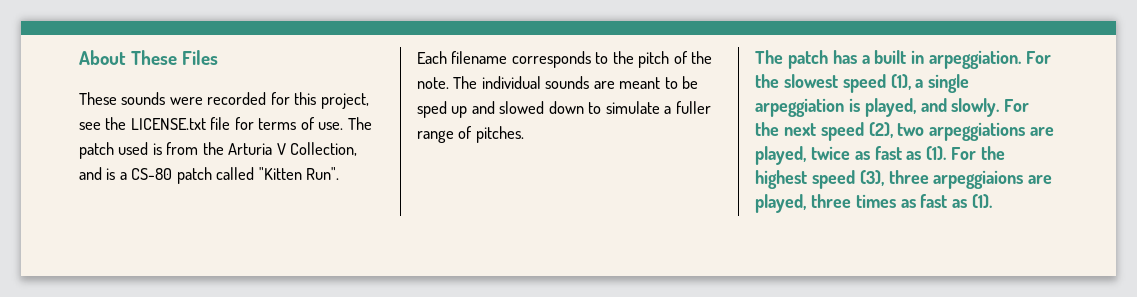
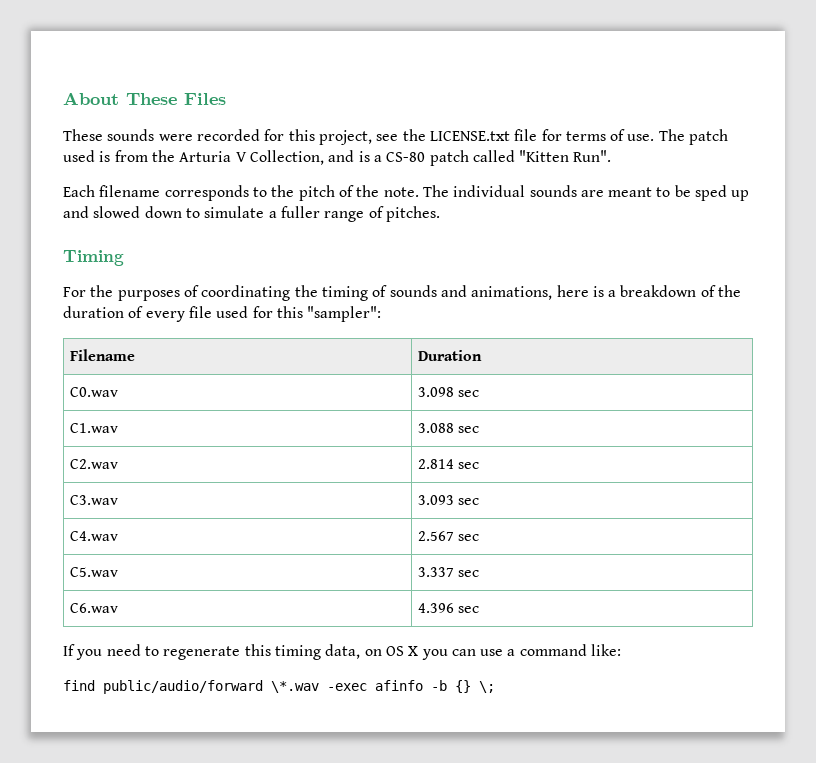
[755,50,1052,69] [755,74,970,93] [755,98,1030,117] [755,122,1055,141] [755,146,1006,165] [755,170,1053,189] [755,194,993,213] The patch has a built in arpeggiation. For the slowest speed (1), a single arpeggiation is played, and slowly. For the next speed (2), two arpeggiations are played, twice as fast as (1). For the highest speed (3), three arpeggiaions are played, three times as fast as (1). -> [63,250,124,266] [63,285,742,301] [63,306,382,322] [69,349,135,361] [417,350,482,361] [69,387,118,397] [417,387,479,397] [69,423,118,433] [417,423,479,433] [69,459,118,469] [417,459,479,469] [69,495,118,505] [417,495,479,505] [69,531,118,541] [417,531,479,541] [69,567,118,577] [417,567,479,577] [69,603,118,613] [417,603,479,613] [63,644,622,660] [63,680,495,694] Timing // For the purposes of coordinating the timing of sounds and animations, here is a breakdown of the duration of every file used for this "sampler": // Filename | Duration // C0.wav | 3.098 sec // C1.wav | 3.088 sec // C2.wav | 2.814 sec // C3.wav | 3.093 sec // C4.wav | 2.567 sec // C5.wav | 3.337 sec // C6.wav | 4.396 sec // If you need to regenerate this timing data, on OS X you can use a command like: // find public/audio/forward \*.wav -exec afinfo -b {} \;

